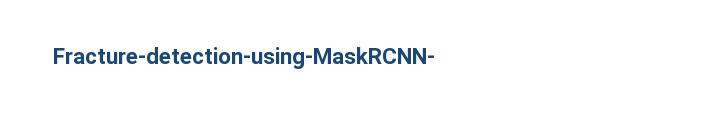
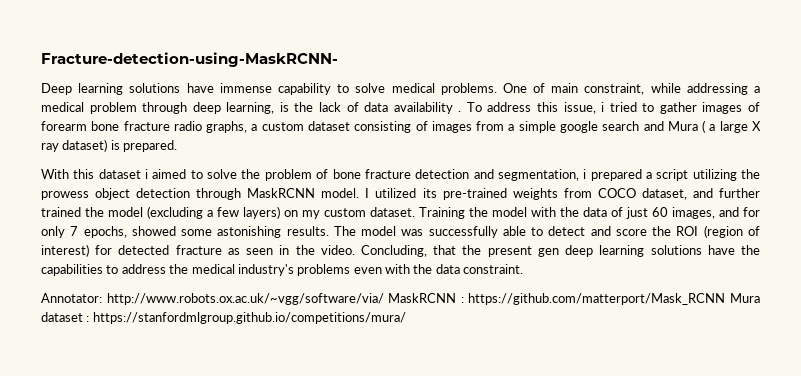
(435, 58) none -> [41,83,760,95] [41,102,760,114] [41,120,762,133] [41,139,178,152] [41,169,761,181] [41,188,761,200] [41,206,760,219] [41,225,760,238] [41,244,760,257] [41,264,524,276] [41,293,761,305] [41,312,406,324] // Deep learning solutions have immense capability to solve medical problems. One of main constraint, while addressing a medical problem through deep learning, is the lack of data availability . To address this issue, i tried to gather images of forearm bone fracture radio graphs, a custom dataset consisting of images from a simple google search and Mura ( a large X ray dataset) is prepared. // With this dataset i aimed to solve the problem of bone fracture detection and segmentation, i prepared a script utilizing the prowess object detection through MaskRCNN model. I utilized its pre-trained weights from COCO dataset, and further trained the model (excluding a few layers) on my custom dataset. Training the model with the data of just 60 images, and for only 7 epochs, showed some astonishing results. The model was successfully able to detect and score the ROI (region of interest) for detected fracture as seen in the video. Concluding, that the present gen deep learning solutions have the capabilities to address the medical industry's problems even with the data constraint. // Annotator: http://www.robots.ox.ac.uk/~vgg/software/via/ MaskRCNN : https://github.com/matterport/Mask_RCNN Mura dataset : https://stanfordmlgroup.github.io/competitions/mura/

